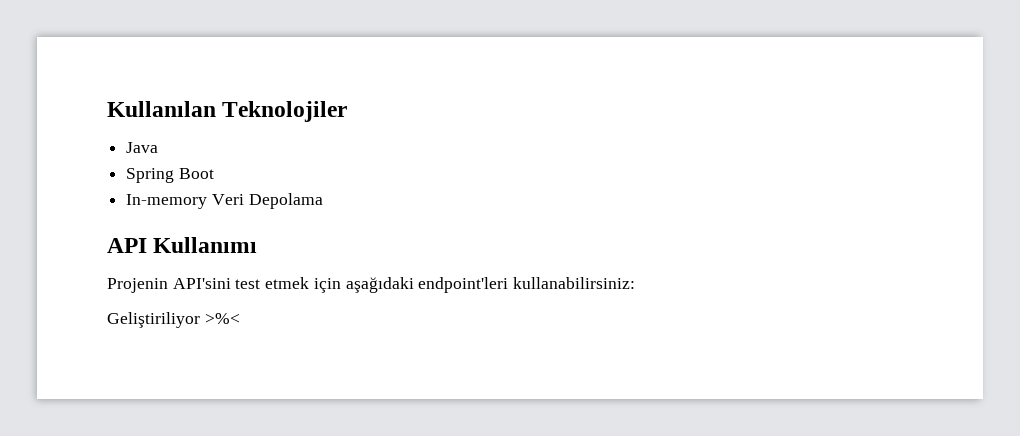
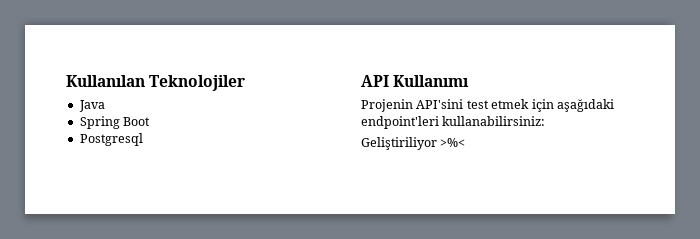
[126,193,323,209] In-memory Veri Depolama -> [79,133,143,146] Postgresql

